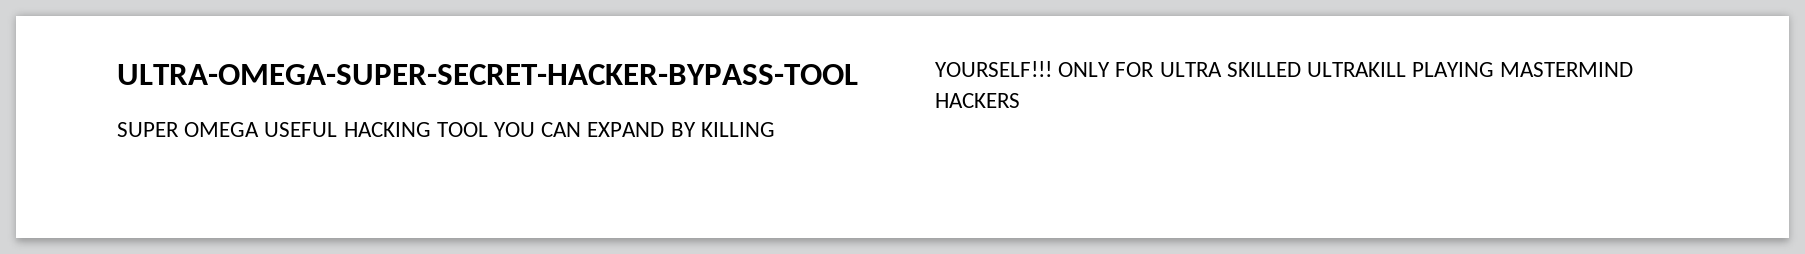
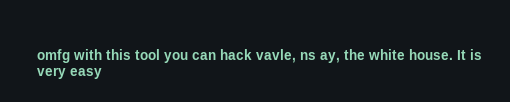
[117,64,858,85] [117,122,775,137] [935,61,1634,77] [935,93,1020,108] ULTRA-OMEGA-SUPER-SECRET-HACKER-BYPASS-TOOL // SUPER OMEGA USEFUL HACKING TOOL YOU CAN EXPAND BY KILLING YOURSELF!!! ONLY FOR ULTRA SKILLED ULTRAKILL PLAYING MASTERMIND HACKERS -> [37,49,482,63] [37,67,102,79] omfg with this tool you can hack vavle, ns ay, the white house. It is very easy

